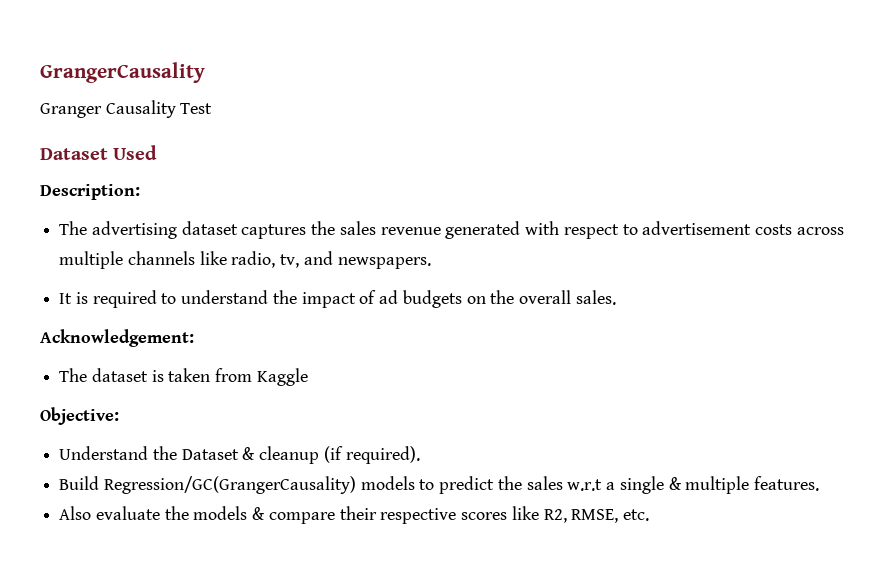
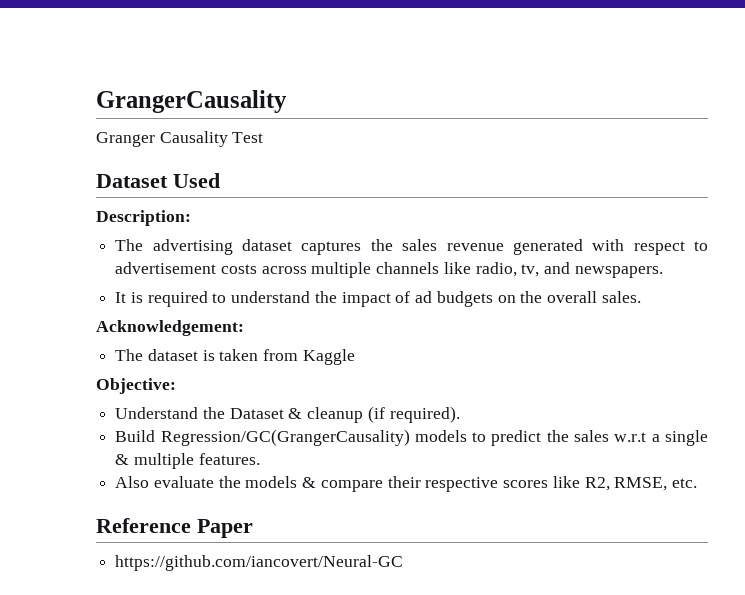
(649, 515) none -> [96,518,253,538] [115,555,404,571] // Reference Paper // https://github.com/iancovert/Neural-GC

